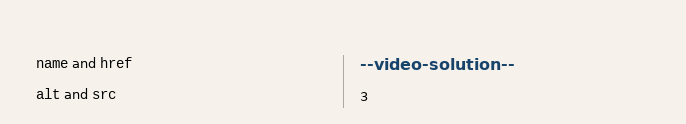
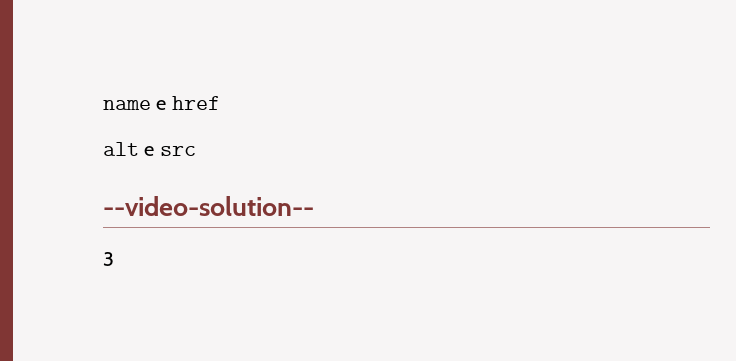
[72,57,96,68] and -> [156,100,167,110] e
[64,88,88,99] and -> [144,146,155,156] e

